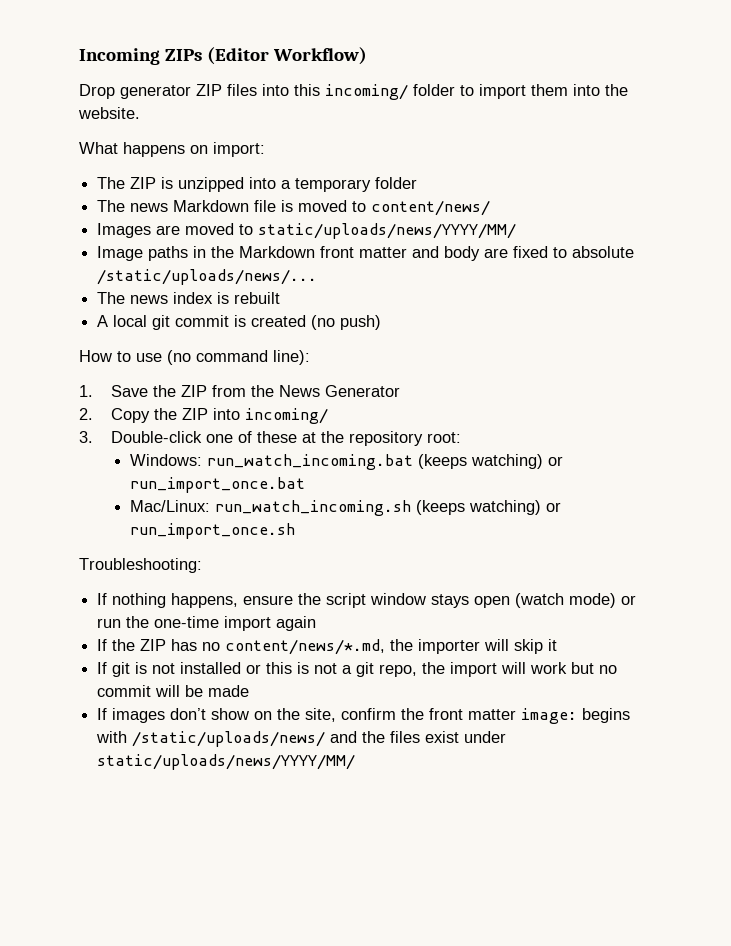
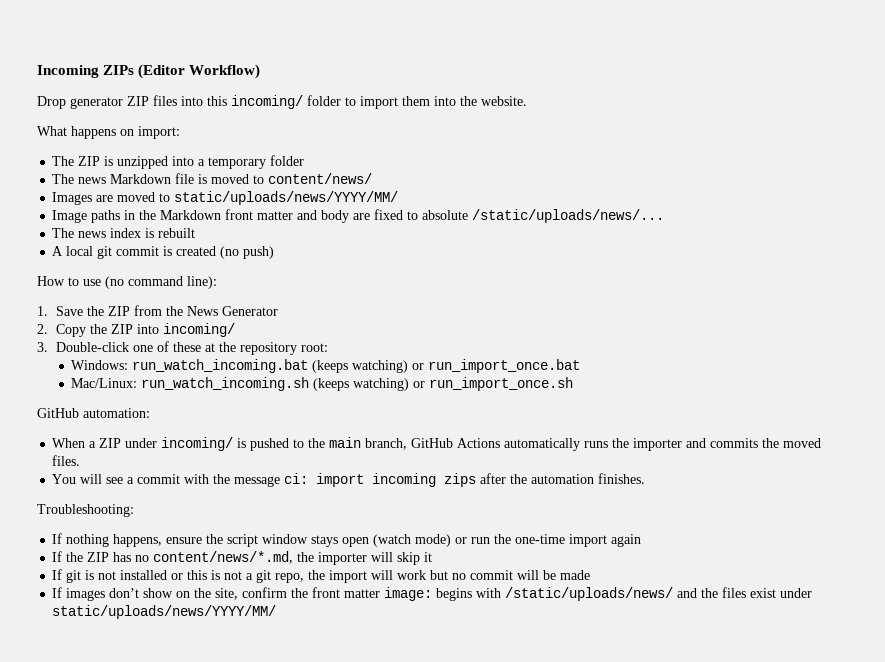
(295, 531) none -> [37,408,150,418] [52,437,822,451] [52,455,81,466] [52,473,646,487] // GitHub automation: // When a ZIP under incoming/ is pushed to the main branch, GitHub Actions automatically runs the importer and commits the moved files. // You will see a commit with the message ci: import incoming zips after the automation finishes.

